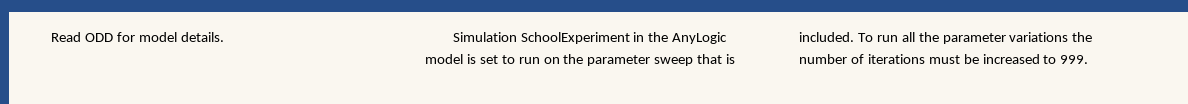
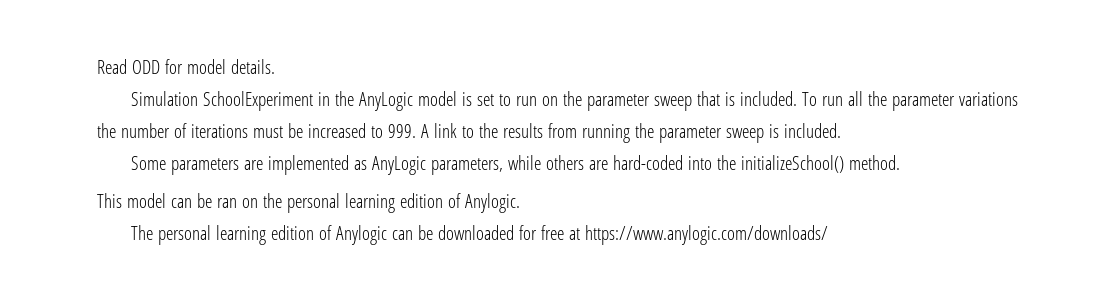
(1089, 59) none -> [420,123,841,143] [130,155,900,175] [97,193,520,213] [130,225,828,245] A link to the results from running the parameter sweep is included. // Some parameters are implemented as AnyLogic parameters, while others are hard-coded into the initializeSchool() method. // This model can be ran on the personal learning edition of Anylogic. // The personal learning edition of Anylogic can be downloaded for free at https://www.anylogic.com/downloads/

